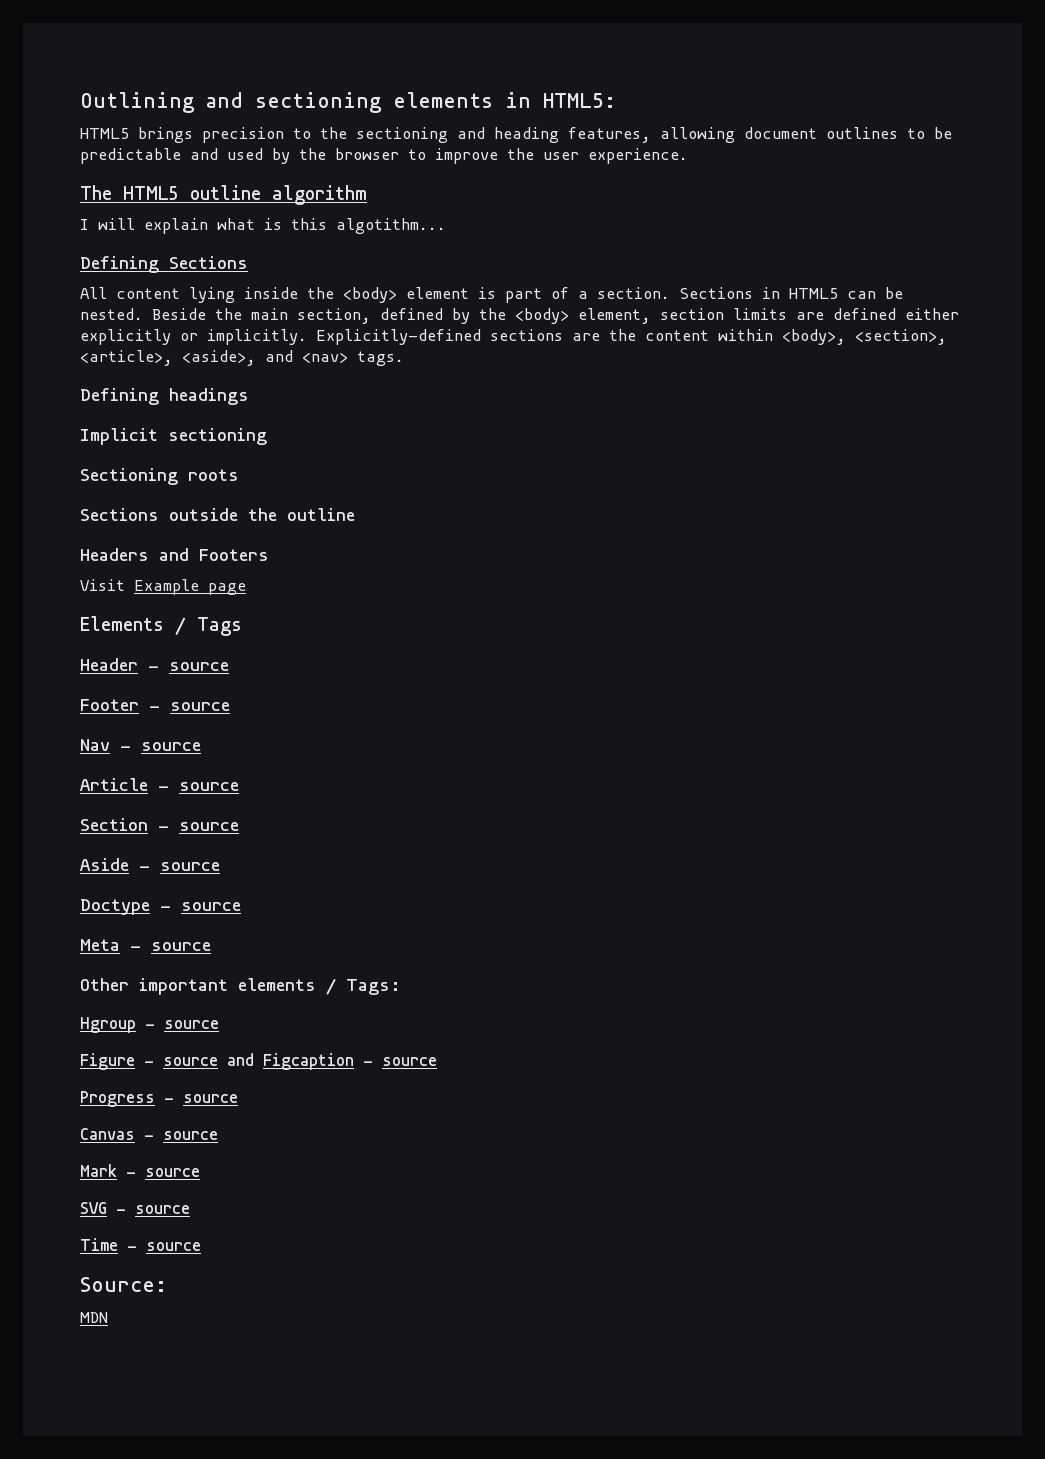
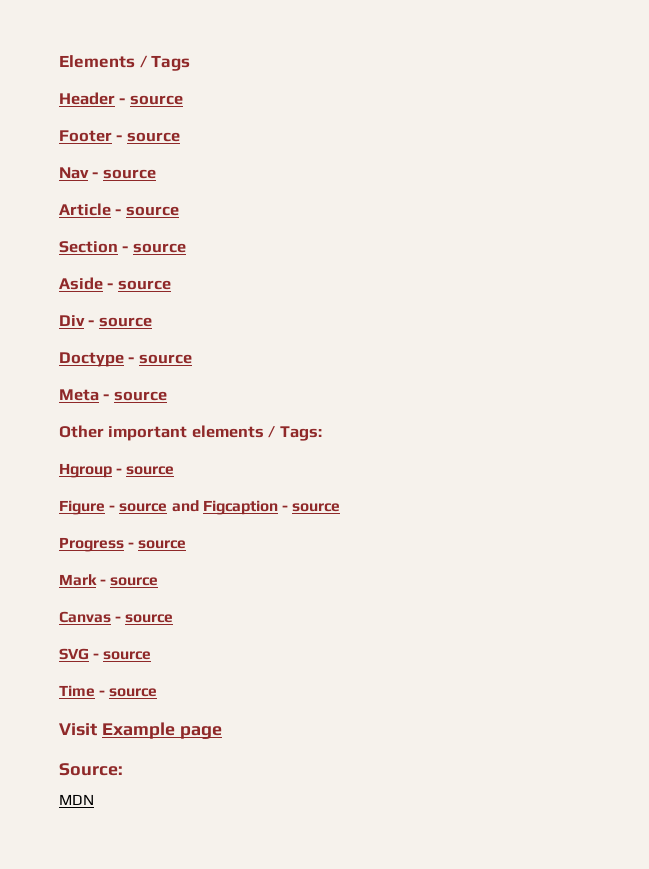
[80,92,616,113] [80,127,952,143] [80,148,688,164] [80,185,367,205] [80,218,446,234] [80,256,248,273] [80,287,903,303] [80,308,959,324] [80,329,947,345] [80,350,404,366] [80,388,249,405] [80,428,267,445] [80,468,239,485] [80,508,355,521] [80,548,269,561] [80,579,246,595] Outlining and sectioning elements in HTML5: // HTML5 brings precision to the sectioning and heading features, allowing document outlines to be predictable and used by the browser to improve the user experience. // The HTML5 outline algorithm // I will explain what is this algotithm... // Defining Sections // All content lying inside the <body> element is part of a section. Sections in HTML5 can be nested. Beside the main section, defined by the <body> element, section limits are defined either explicitly or implicitly. Explicitly-defined sections are the content within <body>, <section>, <article>, <aside>, and <nav> tags. // Defining headings // Implicit sectioning // Sectioning roots // Sections outside the outline // Headers and Footers // Visit Example page // -> (59, 61) none
(220, 866) none -> [59,315,152,327] // Div - source
[80,1128,218,1140] [80,1164,117,1177] Canvas - source // Mark -> [59,574,159,586] [59,611,111,623] Mark - source // Canvas
(201, 1246) none -> [59,722,222,739] // Visit Example page

